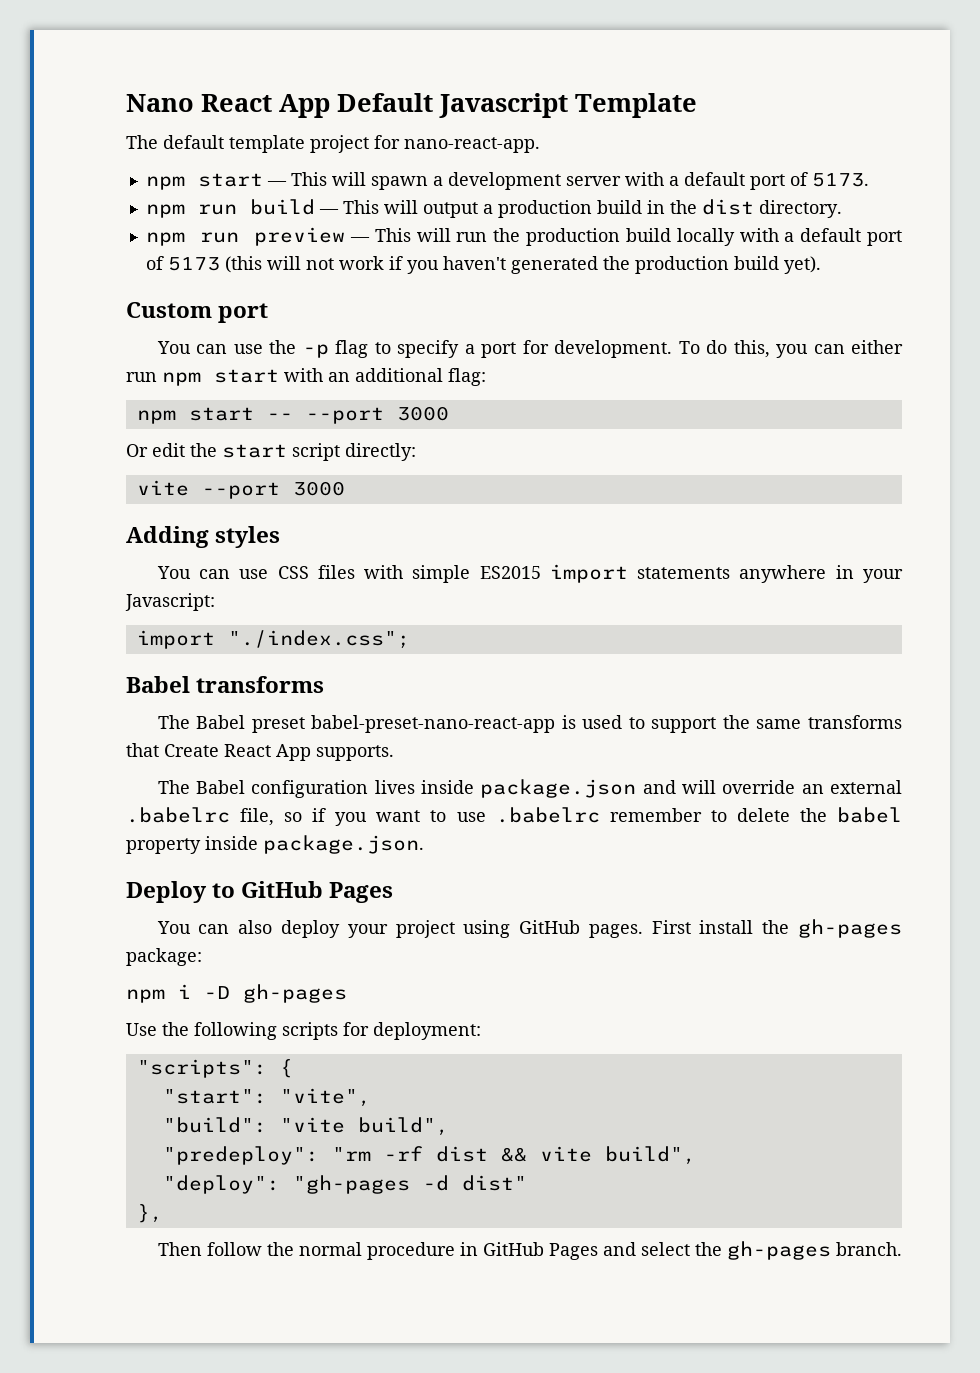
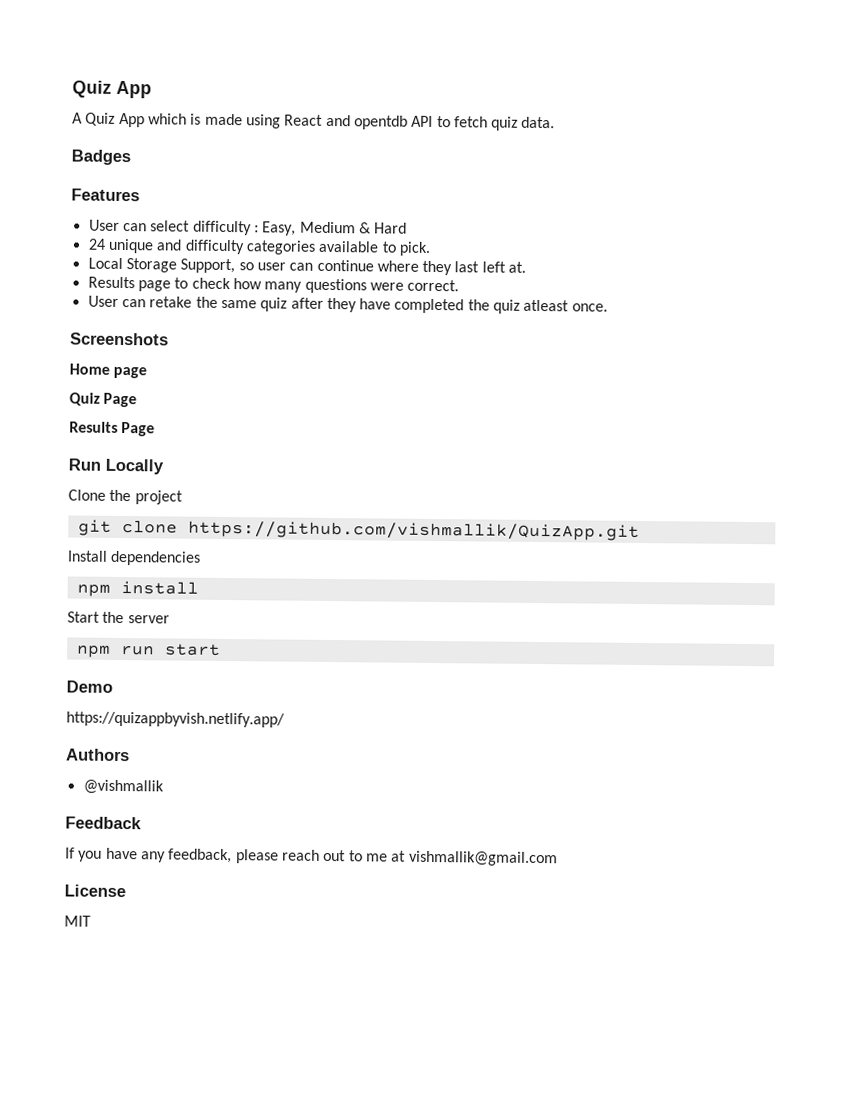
[126,93,697,118] [126,135,540,153] [145,172,869,190] [145,199,842,218] [145,227,903,246] [145,256,821,274] [126,302,269,323] [156,340,903,358] [126,368,486,386] [136,406,449,424] [126,443,416,461] [136,480,345,499] [126,526,281,548] [156,564,903,583] [125,593,215,611] [136,630,410,649] [126,676,325,693] [157,715,903,733] [126,743,394,761] [157,779,902,798] [126,807,903,826] [126,835,424,854] [126,881,394,903] [156,919,902,938] [126,948,202,966] [126,984,347,1003] [126,1022,481,1040] [136,1059,293,1078] [162,1088,371,1107] [162,1117,449,1136] [162,1146,696,1165] [162,1175,527,1194] [136,1204,163,1223] [157,1241,902,1260] Nano React App Default Javascript Template // The default template project for nano-react-app. // npm start — This will spawn a development server with a default port of 5173. // npm run build — This will output a production build in the dist directory. // npm run preview — This will run the production build locally with a default port of 5173 (this will not work if you haven't generated the production build yet). // Custom port // You can use the -p flag to specify a port for development. To do this, you can either run npm start with an additional flag: // npm start -- --port 3000 // Or edit the start script directly: // vite --port 3000 // Adding styles // You can use CSS files with simple ES2015 import statements anywhere in your Javascript: // import "./index.css"; // Babel transforms // The Babel preset babel-preset-nano-react-app is used to support the same transforms that Create React App supports. // The Babel configuration lives inside package.json and will override an external .babelrc file, so if you want to use .babelrc remember to delete the babel property inside package.json. // Deploy to GitHub Pages // You can also deploy your project using GitHub pages. First install the gh-pages package: // npm i -D gh-pages // Use the following scripts for deployment: // "scripts": { // "start": "vite", // "build": "vite build", // "predeploy": "rm -rf dist && vite build", // "deploy": "gh-pages -d dist" // }, // Then follow the normal procedure in GitHub Pages and select the gh-pages branch. -> [72,80,152,99] [72,112,556,131] [71,149,131,166] [71,188,140,202] [88,219,408,236] [87,238,431,256] [87,257,527,276] [87,276,460,294] [87,295,608,314] [70,332,169,346] [69,363,148,379] [69,392,138,408] [69,421,156,437] [68,458,164,475] [68,489,183,505] [77,519,640,541] [67,550,202,566] [76,580,199,597] [67,611,170,624] [76,643,221,658] [66,680,113,693] [66,711,285,728] [66,748,130,762] [82,779,164,795] [65,816,142,830] [65,847,558,867] [64,884,126,898] [64,915,91,927] Quiz App // A Quiz App which is made using React and opentdb API to fetch quiz data. // Badges // Features // User can select difficulty : Easy, Medium & Hard // 24 unique and difficulty categories available to pick. // Local Storage Support, so user can continue where they last left at. // Results page to check how many questions were correct. // User can retake the same quiz after they have completed the quiz atleast once. // Screenshots // Home page // Quiz Page // Results Page // Run Locally // Clone the project // git clone https://github.com/vishmallik/QuizApp.git // Install dependencies // npm install // Start the server // npm run start // Demo // https://quizappbyvish.netlify.app/ // Authors // @vishmallik // Feedback // If you have any feedback, please reach out to me at vishmallik@gmail.com // License // MIT

